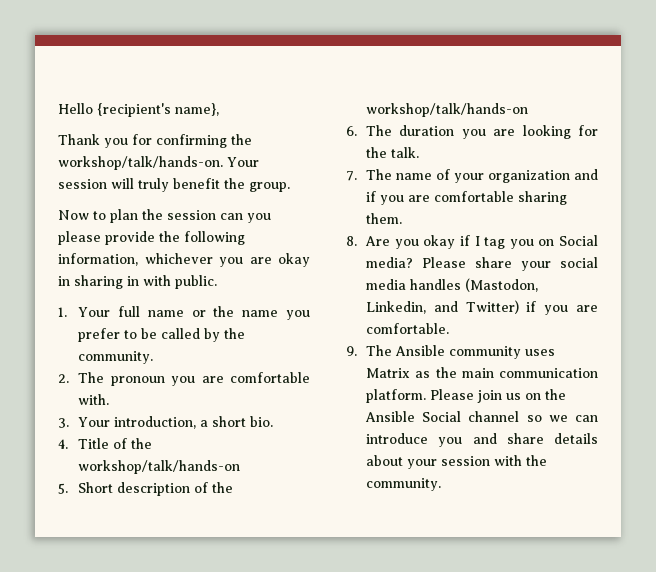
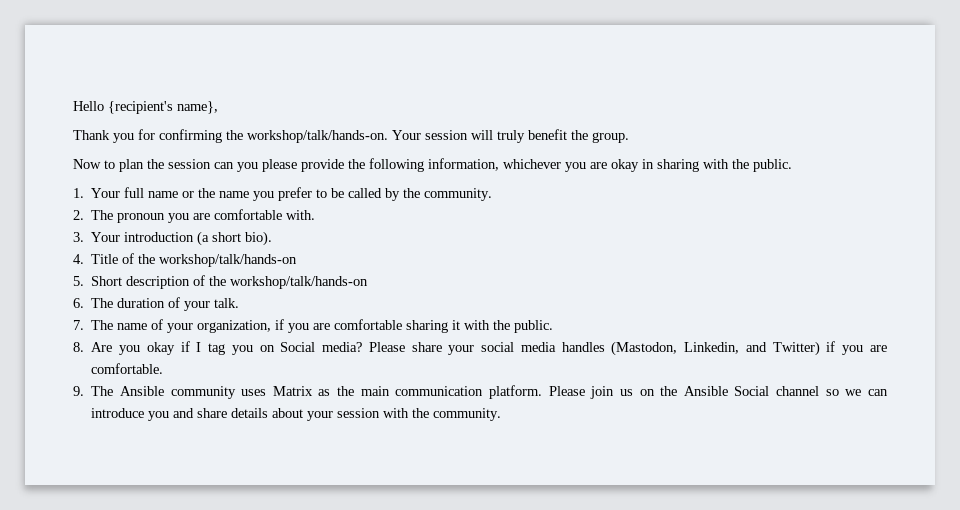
[127,275,171,286] in with -> [703,159,749,169] with the
[113,416,273,429] introduction, a short bio. -> [124,231,273,246] introduction (a short bio).
[461,125,598,139] [365,147,387,158] you are looking for the -> [168,297,211,311] of your
[487,169,598,183] organization and -> [197,320,272,333] organization,
[365,213,402,224] them. -> [452,320,554,333] it with the public.

